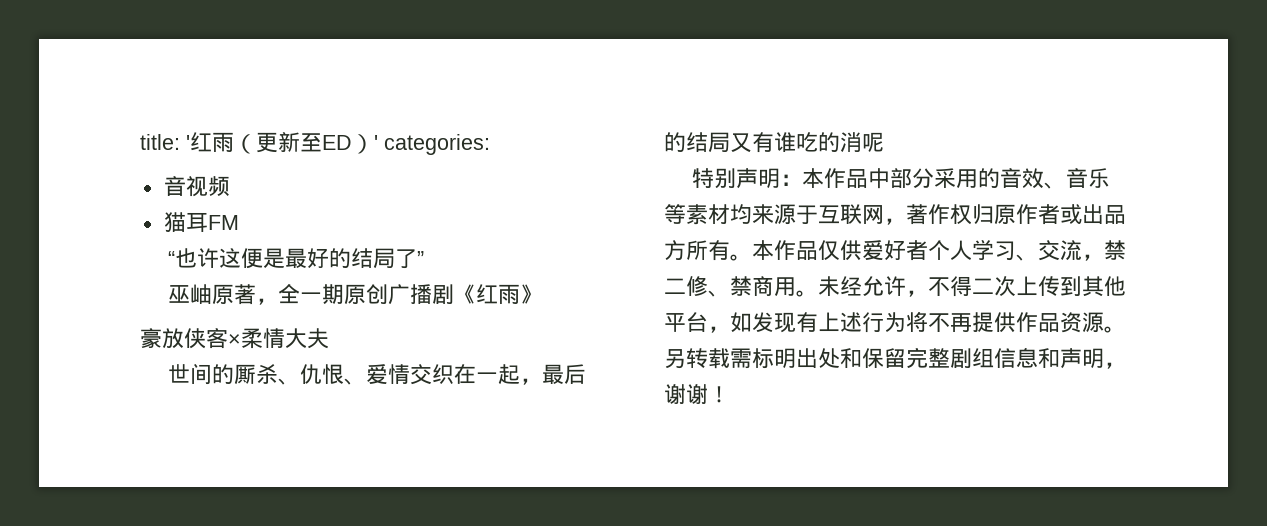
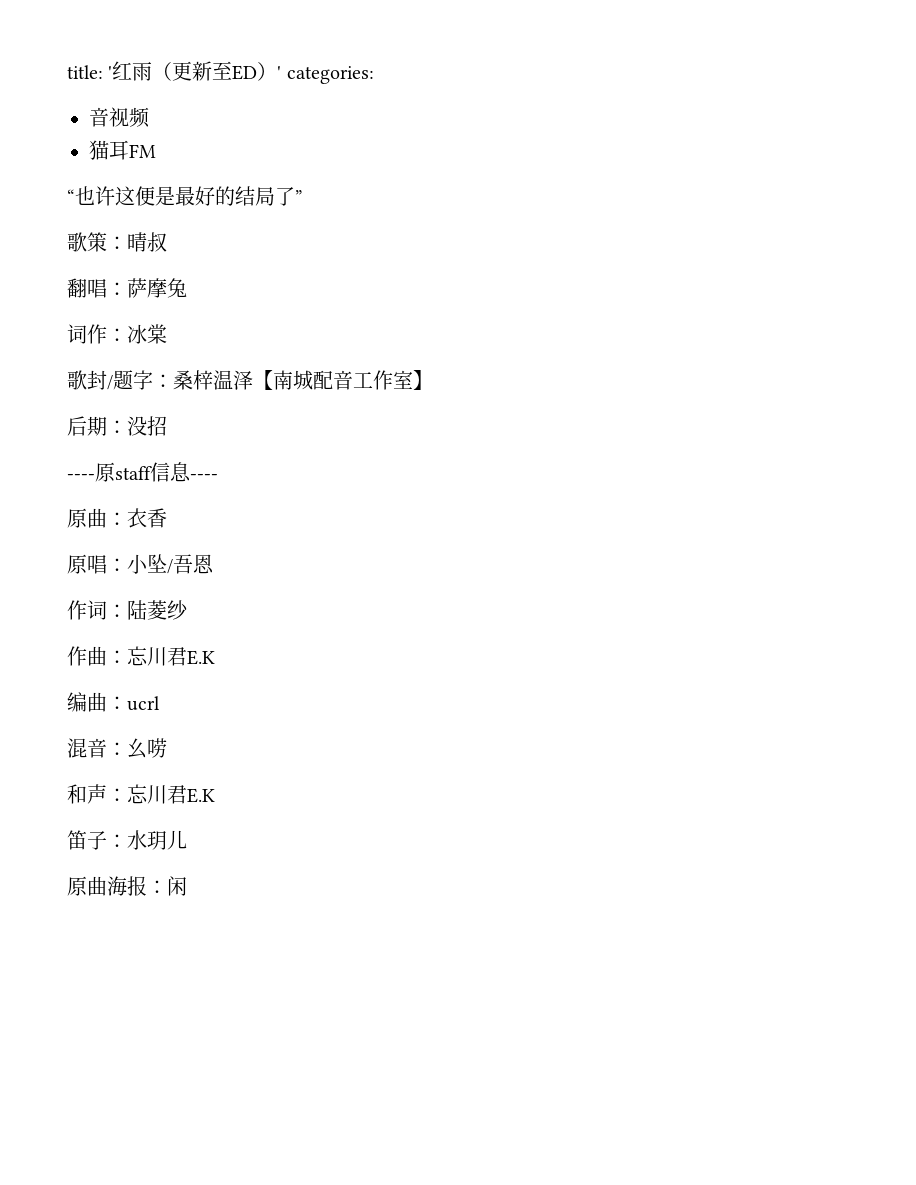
[168,284,543,305] [140,328,329,349] [168,363,587,385] [664,132,884,153] [692,168,1111,189] [664,204,1126,225] [664,240,1126,261] [664,276,1126,297] [664,311,1126,333] [664,347,1126,369] [664,384,730,404] 巫岫原著，全一期原创广播剧《红雨》 // 豪放侠客×柔情大夫 // 世间的厮杀、仇恨、爱情交织在一起，最后的结局又有谁吃的消呢 // 特别声明：本作品中部分采用的音效、音乐等素材均来源于互联网，著作权归原作者或出品方所有。本作品仅供爱好者个人学习、交流，禁二修、禁商用。未经允许，不得二次上传到其他平台，如发现有上述行为将不再提供作品资源。另转载需标明出处和保留完整剧组信息和声明，谢谢！ -> [67,232,167,252] [67,278,187,298] [67,324,167,344] [67,370,433,390] [67,416,167,436] [67,462,218,482] [67,508,167,528] [67,554,214,574] [67,600,188,620] [67,646,215,666] [67,692,160,712] [67,738,167,759] [67,784,215,804] [67,830,187,850] [67,876,187,896] 歌策：晴叔 // 翻唱：萨摩兔 // 词作：冰棠 // 歌封/题字：桑梓温泽【南城配音工作室】 // 后期：没招 // ----原staff信息---- // 原曲：衣香 // 原唱：小坠/吾恩 // 作词：陆菱纱 // 作曲：忘川君E.K // 编曲：ucrl // 混音：幺唠 // 和声：忘川君E.K // 笛子：水玥儿 // 原曲海报：闲

